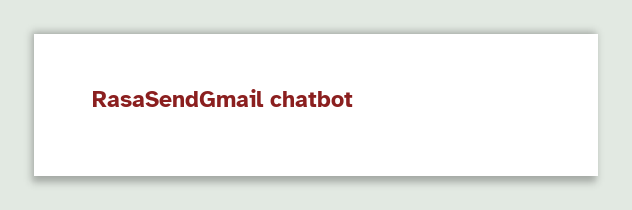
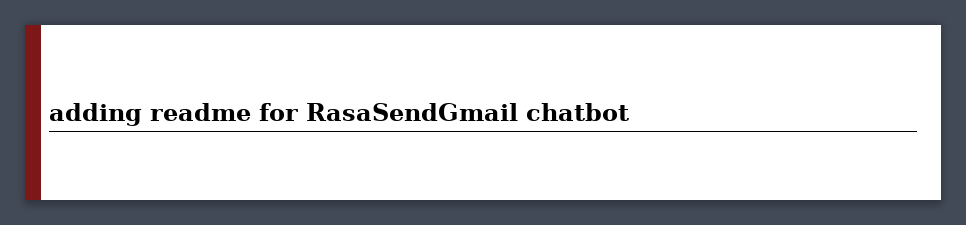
(92, 98) none -> [49,103,298,126] adding readme for

